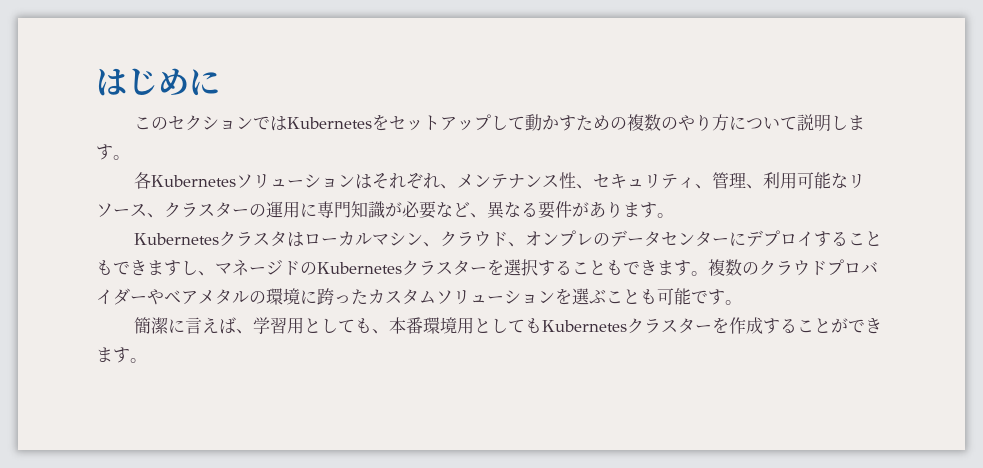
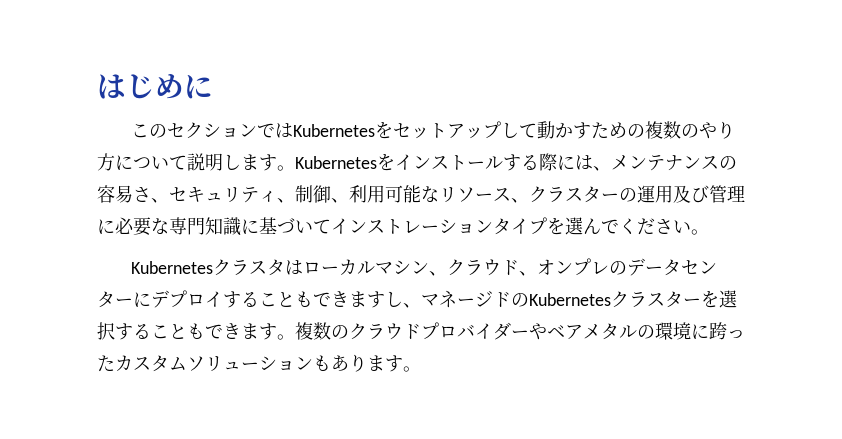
[133,172,440,189] // 各Kubernetesソリューションはそれぞれ -> [295,153,593,171] Kubernetesをインストールする際には
[558,172,576,189] 性 -> [719,156,737,170] [97,185,151,203] の容易さ
[711,172,746,189] 管理 -> [295,185,331,203] 制御
[300,201,657,219] に専門知識が必要など、異なる要件があります -> [673,185,745,203] [97,217,691,236] 及び管理に必要な専門知識に基づいてインストレーションタイプを選んでください
[555,288,742,305] [133,317,882,334] を選ぶことも可能です。 // 簡潔に言えば、学習用としても、本番環境用としてもKubernetesクラスターを作成することができ -> [313,354,367,372] もあり

